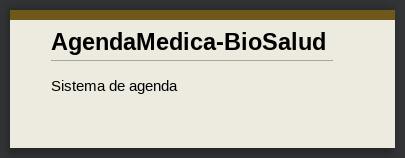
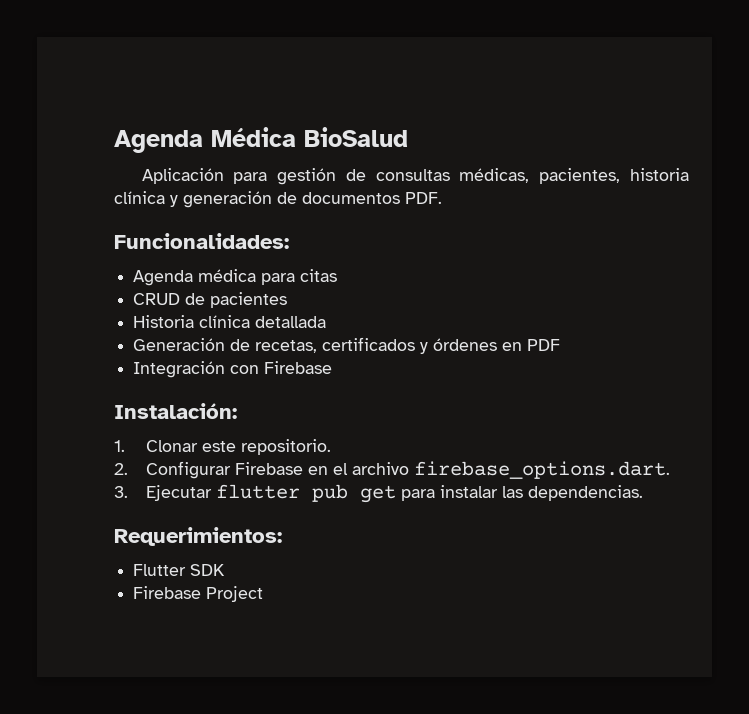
[51,32,326,55] [51,80,179,94] AgendaMedica-BioSalud // Sistema de agenda -> [114,127,408,153] [141,168,689,185] [114,191,442,208] [114,233,289,249] [133,269,338,286] [133,292,288,308] [133,315,327,328] [133,337,561,354] [133,361,333,378] [114,403,237,419] [114,439,331,455] [114,461,670,479] [114,484,643,503] [114,527,282,546] [133,564,226,576] [133,586,264,602] Agenda Médica BioSalud // Aplicación para gestión de consultas médicas, pacientes, historia clínica y generación de documentos PDF. // Funcionalidades: // Agenda médica para citas // CRUD de pacientes // Historia clínica detallada // Generación de recetas, certificados y órdenes en PDF // Integración con Firebase // Instalación: // 1. Clonar este repositorio. // 2. Configurar Firebase en el archivo firebase_options.dart. // 3. Ejecutar flutter pub get para instalar las dependencias. // Requerimientos: // Flutter SDK // Firebase Project

